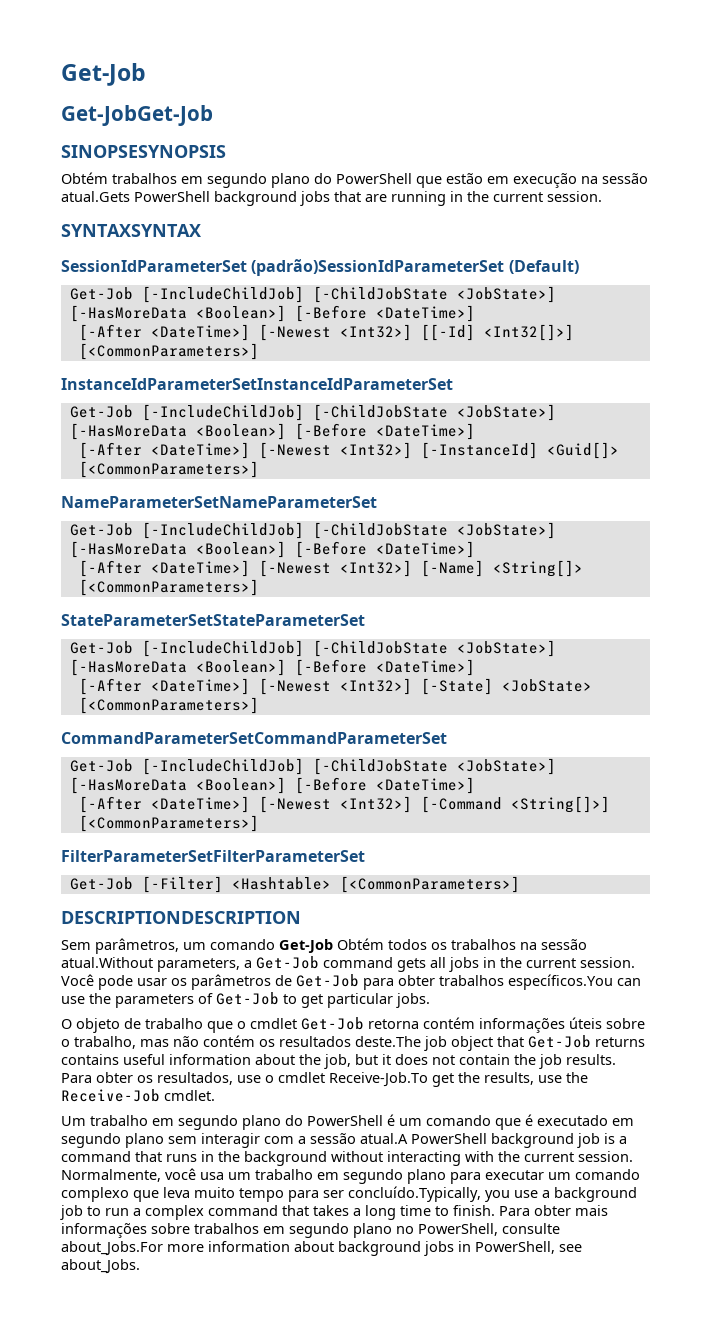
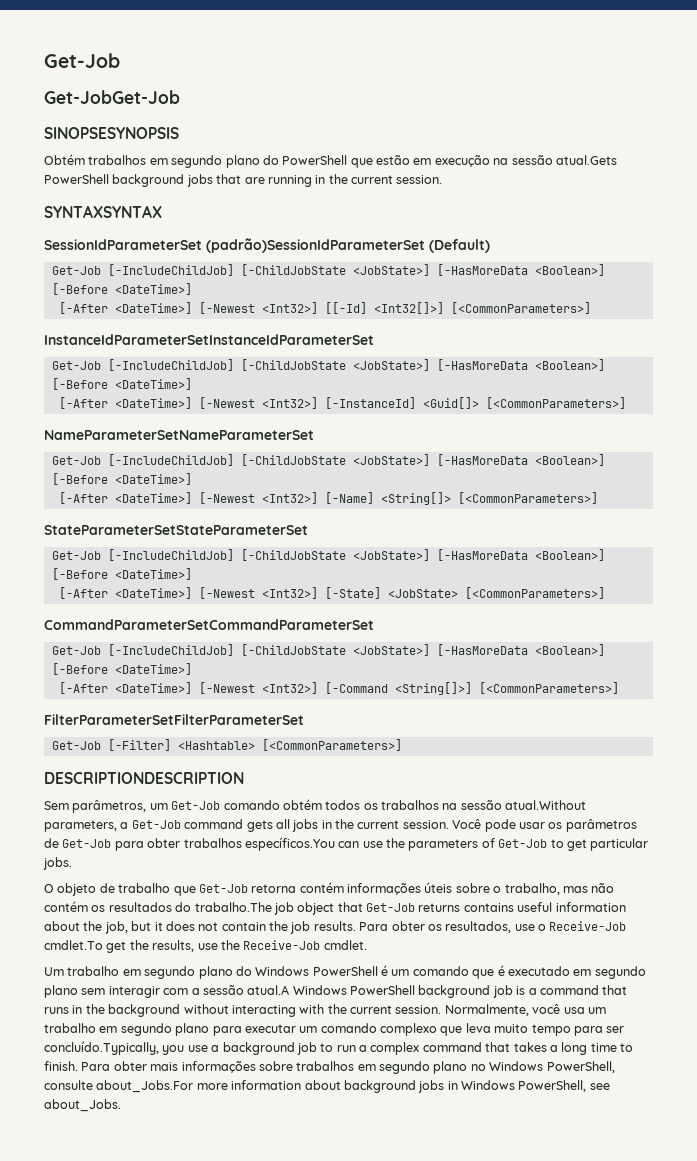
[210,938,384,953] comando Get-Job Obtém -> [171,799,322,810] Get-Job comando obtém
[237,1018,297,1029] o cmdlet -> (196, 891) none
[355,1036,421,1047] deste.The -> [175,902,272,912] do trabalho.The
[278,1072,428,1087] cmdlet Receive-Job.To -> [549,921,627,931] [44,940,103,950] Receive-Job cmdlet.To
(303, 1120) none -> [255,966,310,976] Windows
(408, 1138) none -> [292,985,347,995] Windows
(414, 1230) none -> [489,1061,544,1071] Windows
(471, 1246) none -> [461,1080,515,1090] Windows

